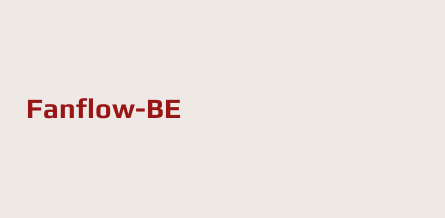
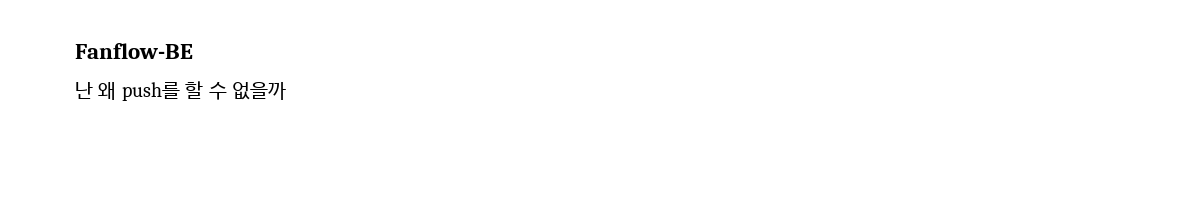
(181, 108) none -> [75,81,286,101] // 난 왜 push를 할 수 없을까

